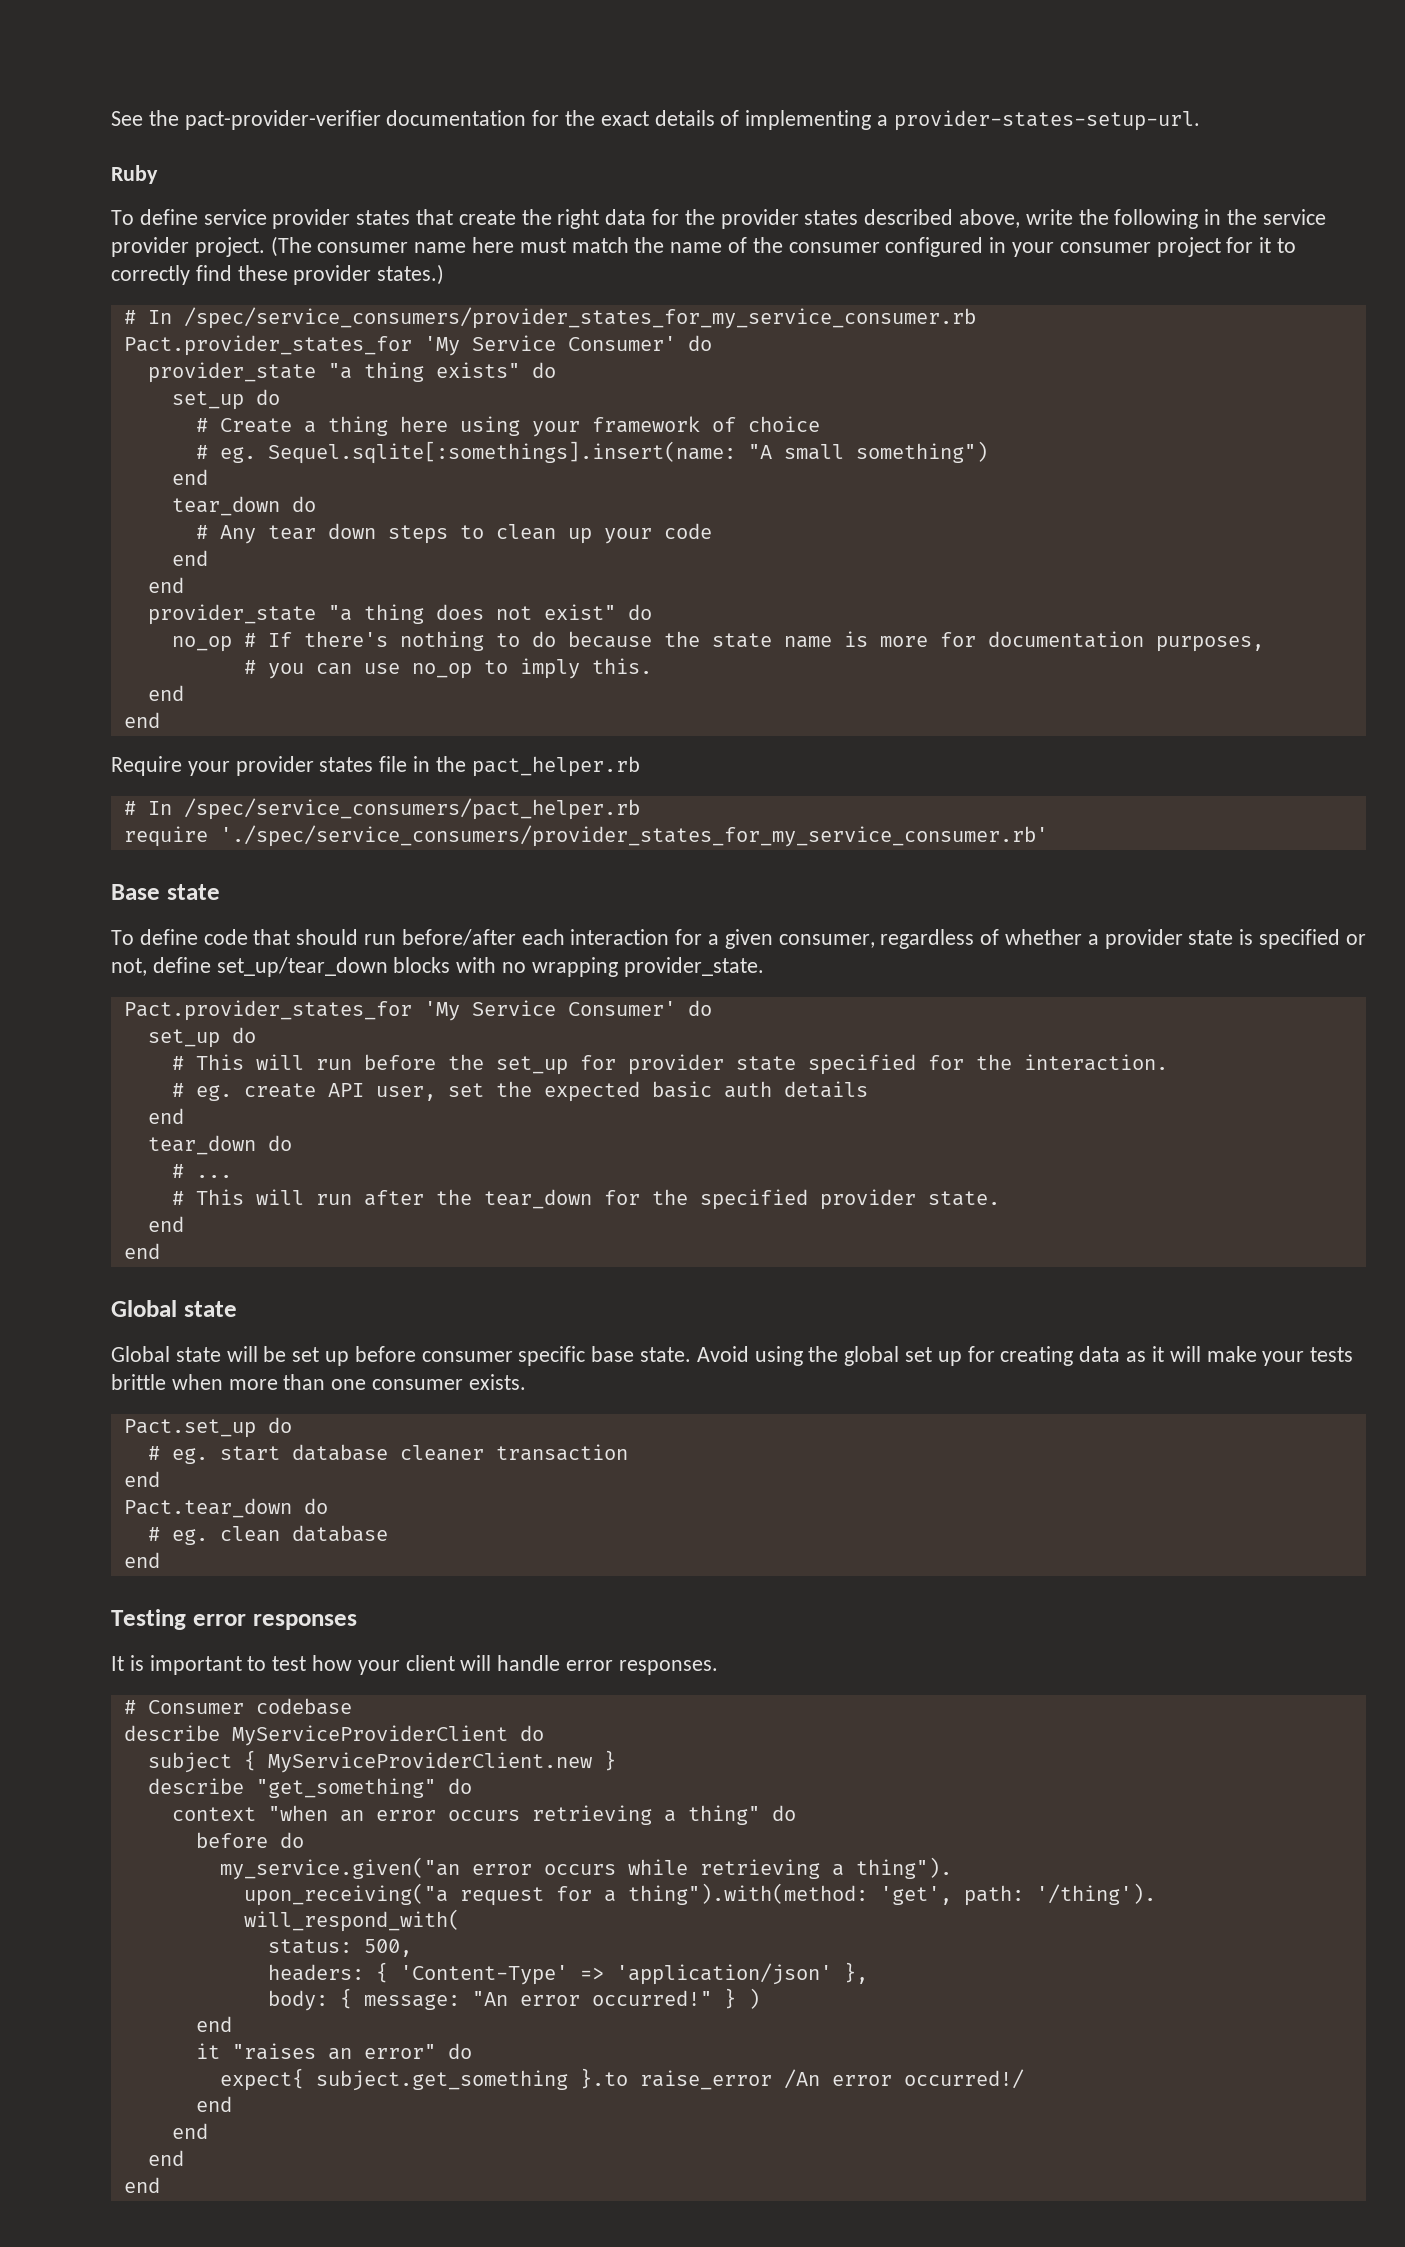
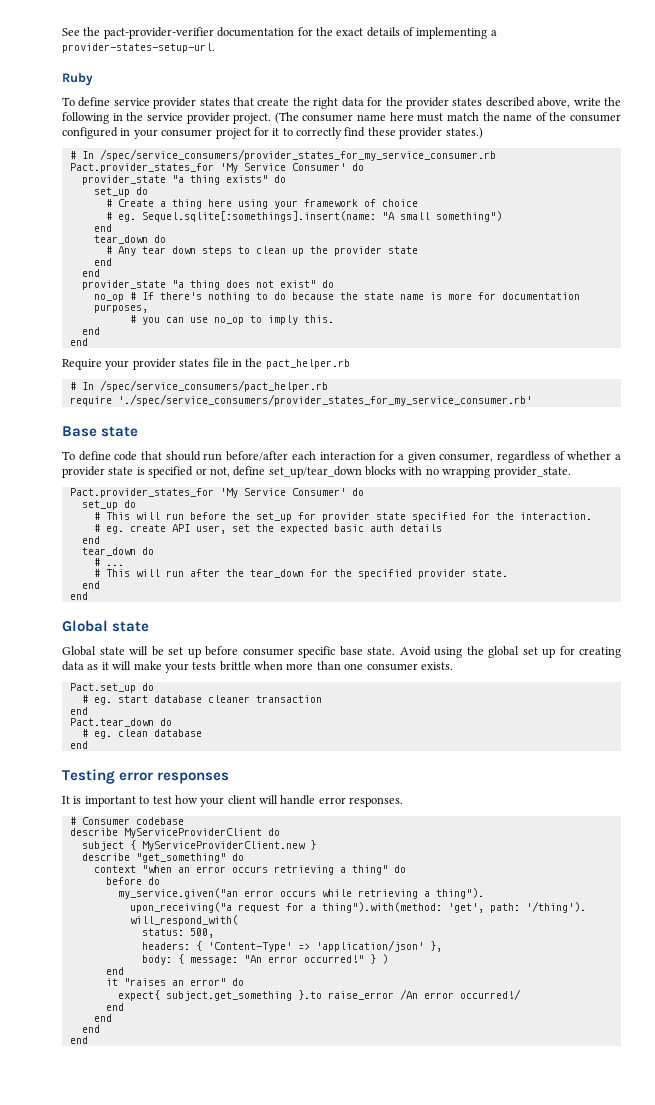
[603,523,712,544] your code -> [309,246,418,256] the provider state

